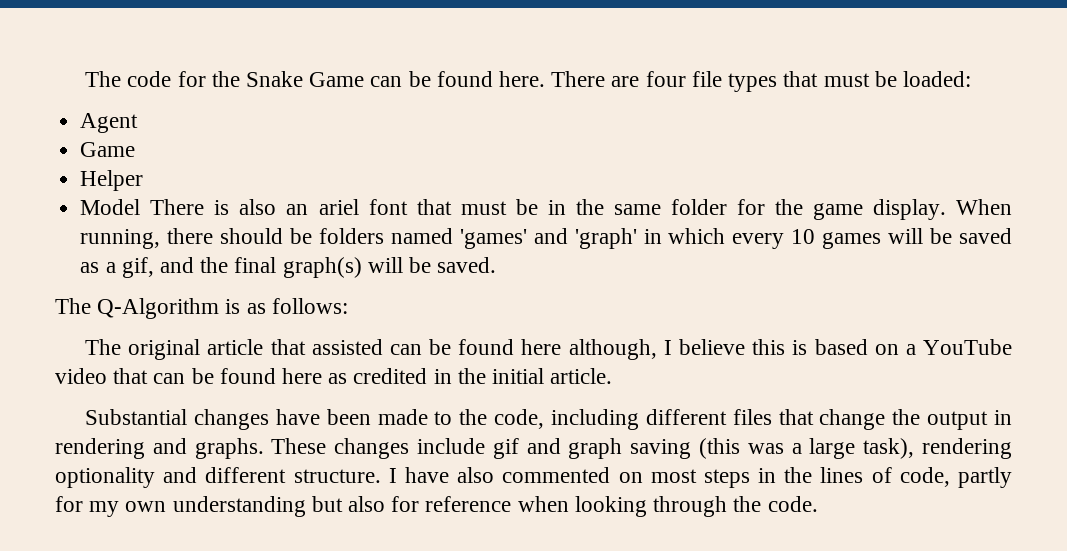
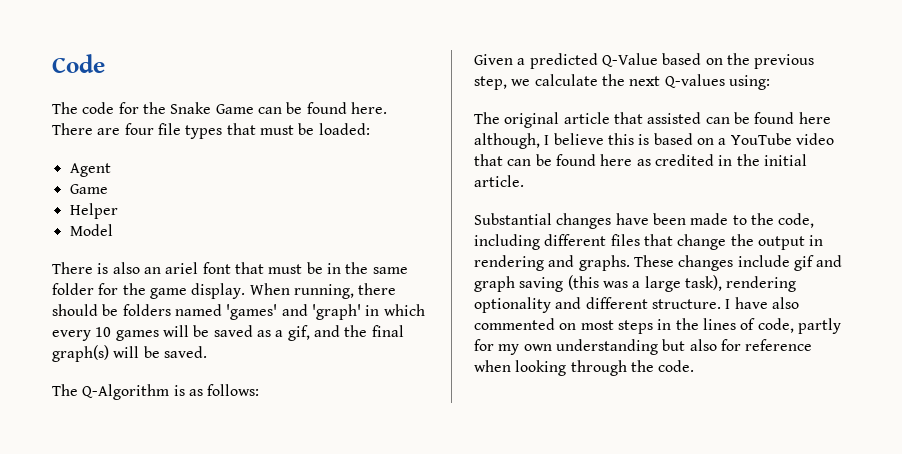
(85, 79) none -> [52,54,105,73] Code //
(141, 207) none -> (113, 230) //
(348, 306) none -> [474,53,815,69] [474,74,770,90] // Given a predicted Q-Value based on the previous step, we calculate the next Q-values using:

